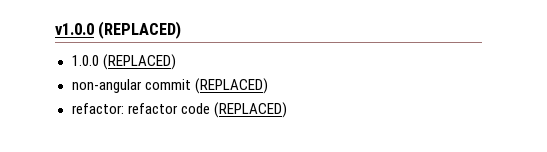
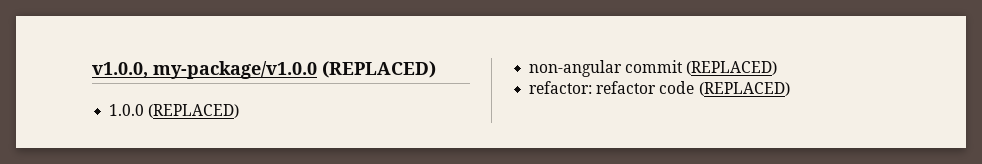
[55,23,94,35] v1.0.0 -> [92,61,317,79] v1.0.0, my-package/v1.0.0

